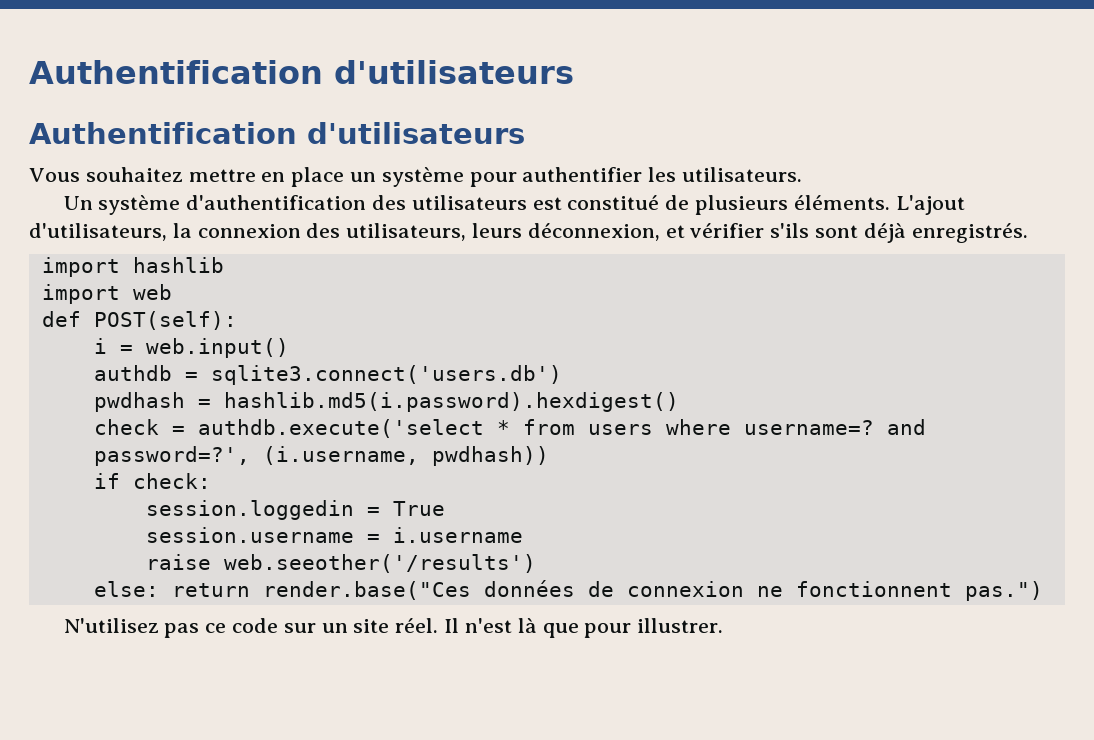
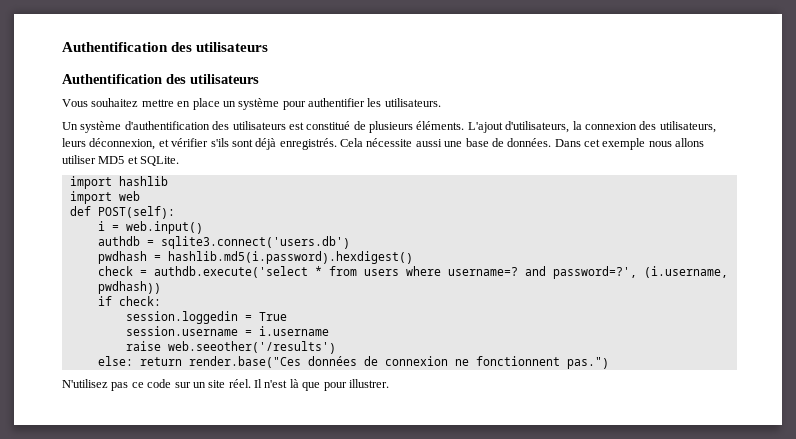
[29,60,574,84] [29,122,525,144] Authentification d'utilisateurs // Authentification d'utilisateurs -> [62,42,269,52] [62,74,259,84] Authentification des utilisateurs // Authentification des utilisateurs
(1028, 233) none -> [340,138,705,150] [62,155,180,166] Cela nécessite aussi une base de données. Dans cet exemple nous allons utiliser MD5 et SQLite.

